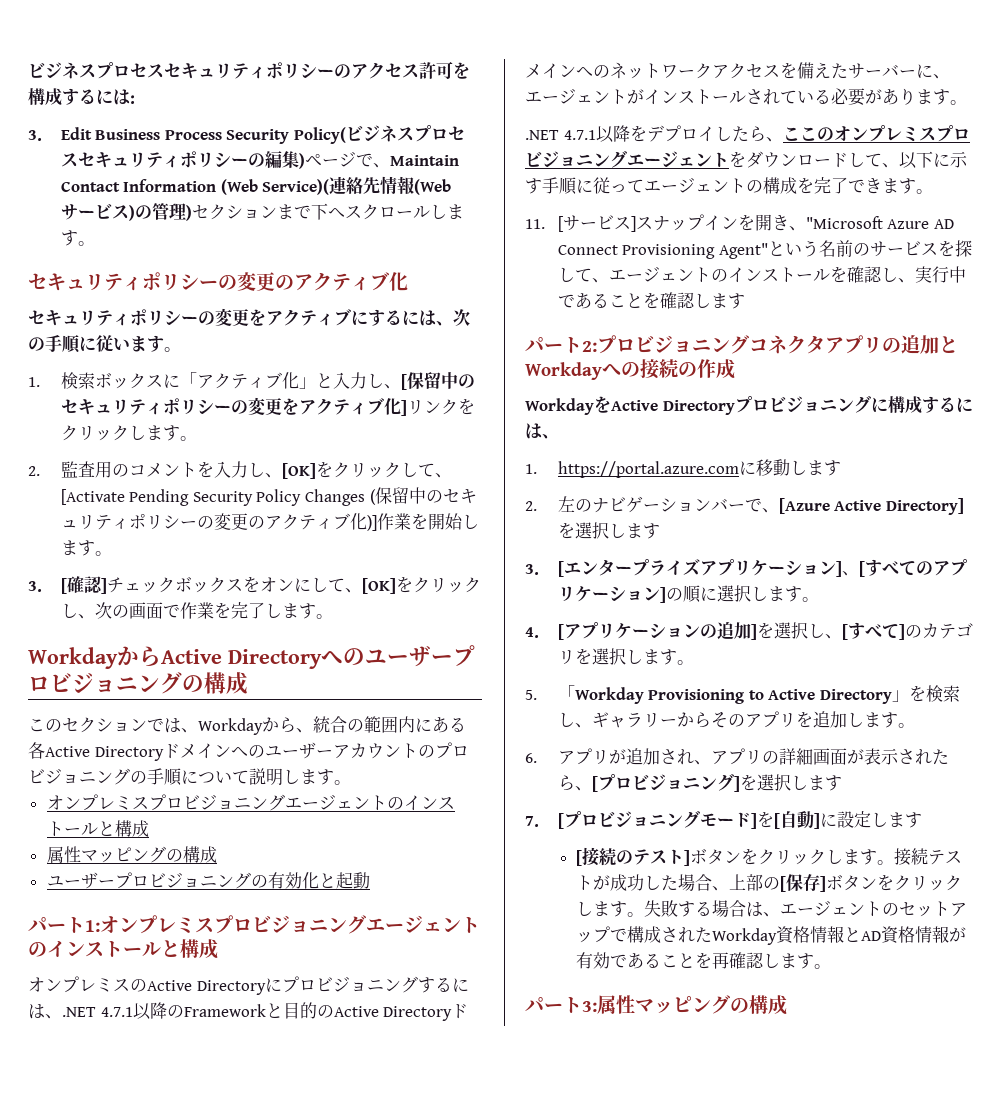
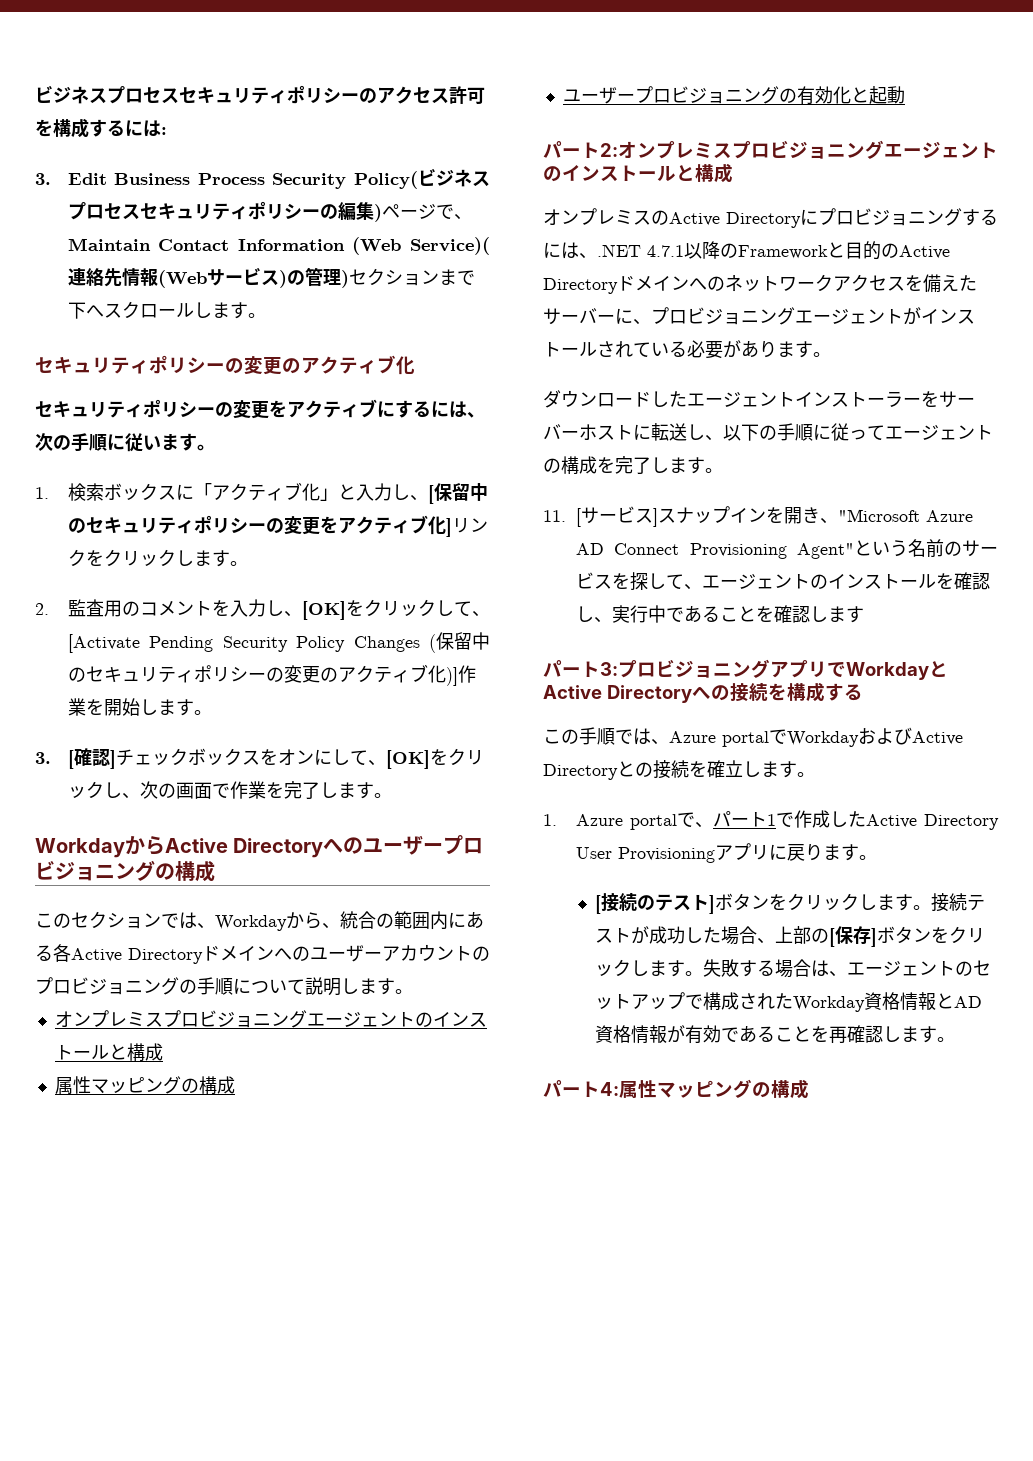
[85,920,100,932] 1: -> [600,143,618,157] 2:
(950, 76) none -> [651,307,795,325] プロビジョニング
[525,125,970,143] [525,151,968,169] [525,178,542,194] .NET 4.7.1以降をデプロイしたら、ここのオンプレミスプロビジョニングエージェントをダウンロードして、以下に示す -> [543,390,975,408] [543,423,777,441] ダウンロードしたエージェントインストーラーをサーバーホストに転送し、以下の
[848,178,882,194] でき -> [651,457,669,473] し
[582,335,958,354] [525,359,735,380] [525,396,973,415] [525,423,559,439] [525,459,841,478] [525,496,964,515] [557,522,660,539] [525,559,967,577] [557,585,819,603] [525,621,973,640] [557,648,694,665] [525,685,961,704] [557,711,915,728] [525,748,949,765] [557,774,842,792] [525,811,922,829] 2:プロビジョニングコネクタアプリの追加とWorkdayへの接続の作成 // WorkdayをActive Directoryプロビジョニングに構成するには、 // 1. https://portal.azure.comに移動します // 2.左のナビゲーションバーで、[Azure Active Directory]を選択します // 3. [エンタープライズアプリケーション]、[すべてのアプリケーション]の順に選択します。 // 4. [アプリケーションの追加]を選択し、[すべて]のカテゴリを選択します。 // 5.「Workday Provisioning to Active Directory」を検索し、ギャラリーからそのアプリを追加します。 // 6.アプリが追加され、アプリの詳細画面が表示されたら、[プロビジョニング]を選択します // 7. [プロビジョニングモード]を[自動]に設定します -> [600,659,948,680] [543,682,863,703] [543,727,963,747] [543,760,815,780] [543,810,999,830] [575,843,877,863] 3:プロビジョニングアプリでWorkdayとActive Directoryへの接続を構成する // この手順では、Azure portalでWorkdayおよびActive Directoryとの接続を確立します。 // 1. Azure portalで、パート1で作成したActive Directory User Provisioningアプリに戻ります。
[582,1001,597,1012] 3: -> [600,1082,619,1096] 4:

